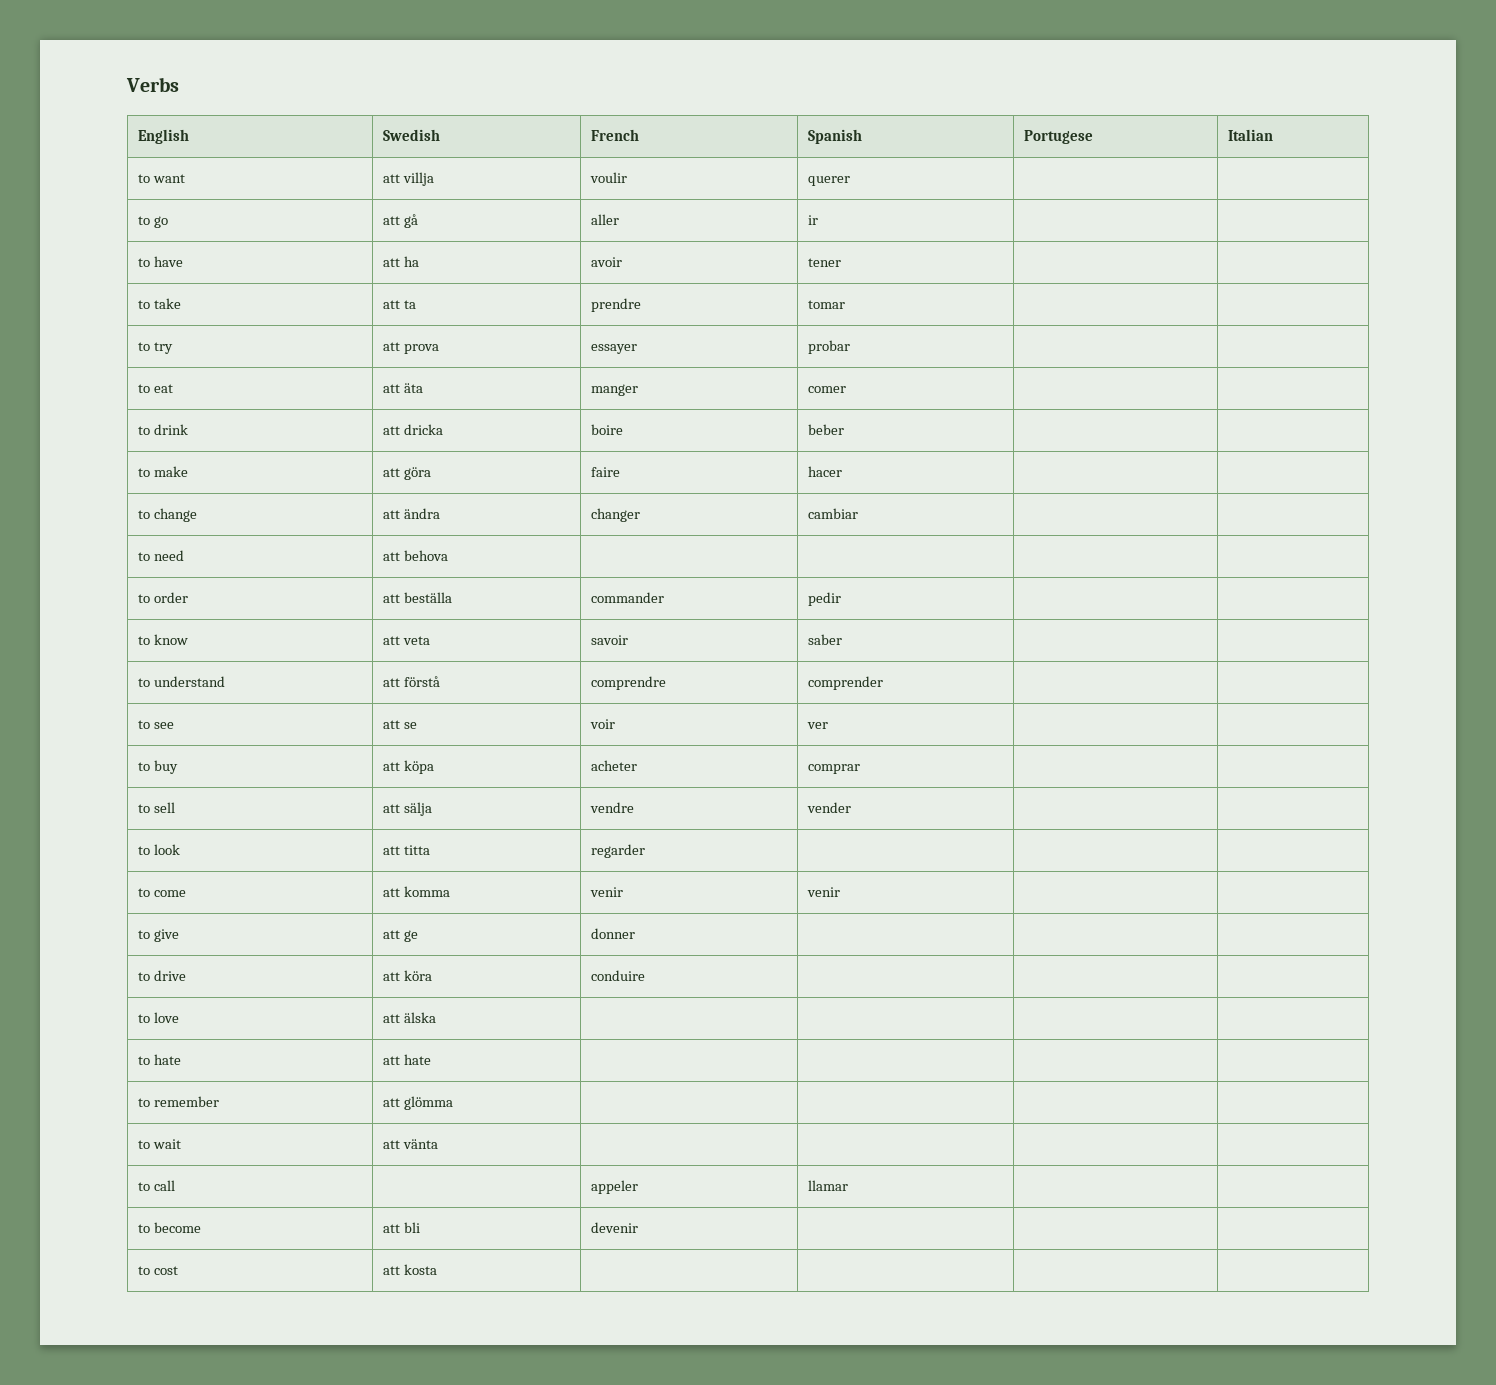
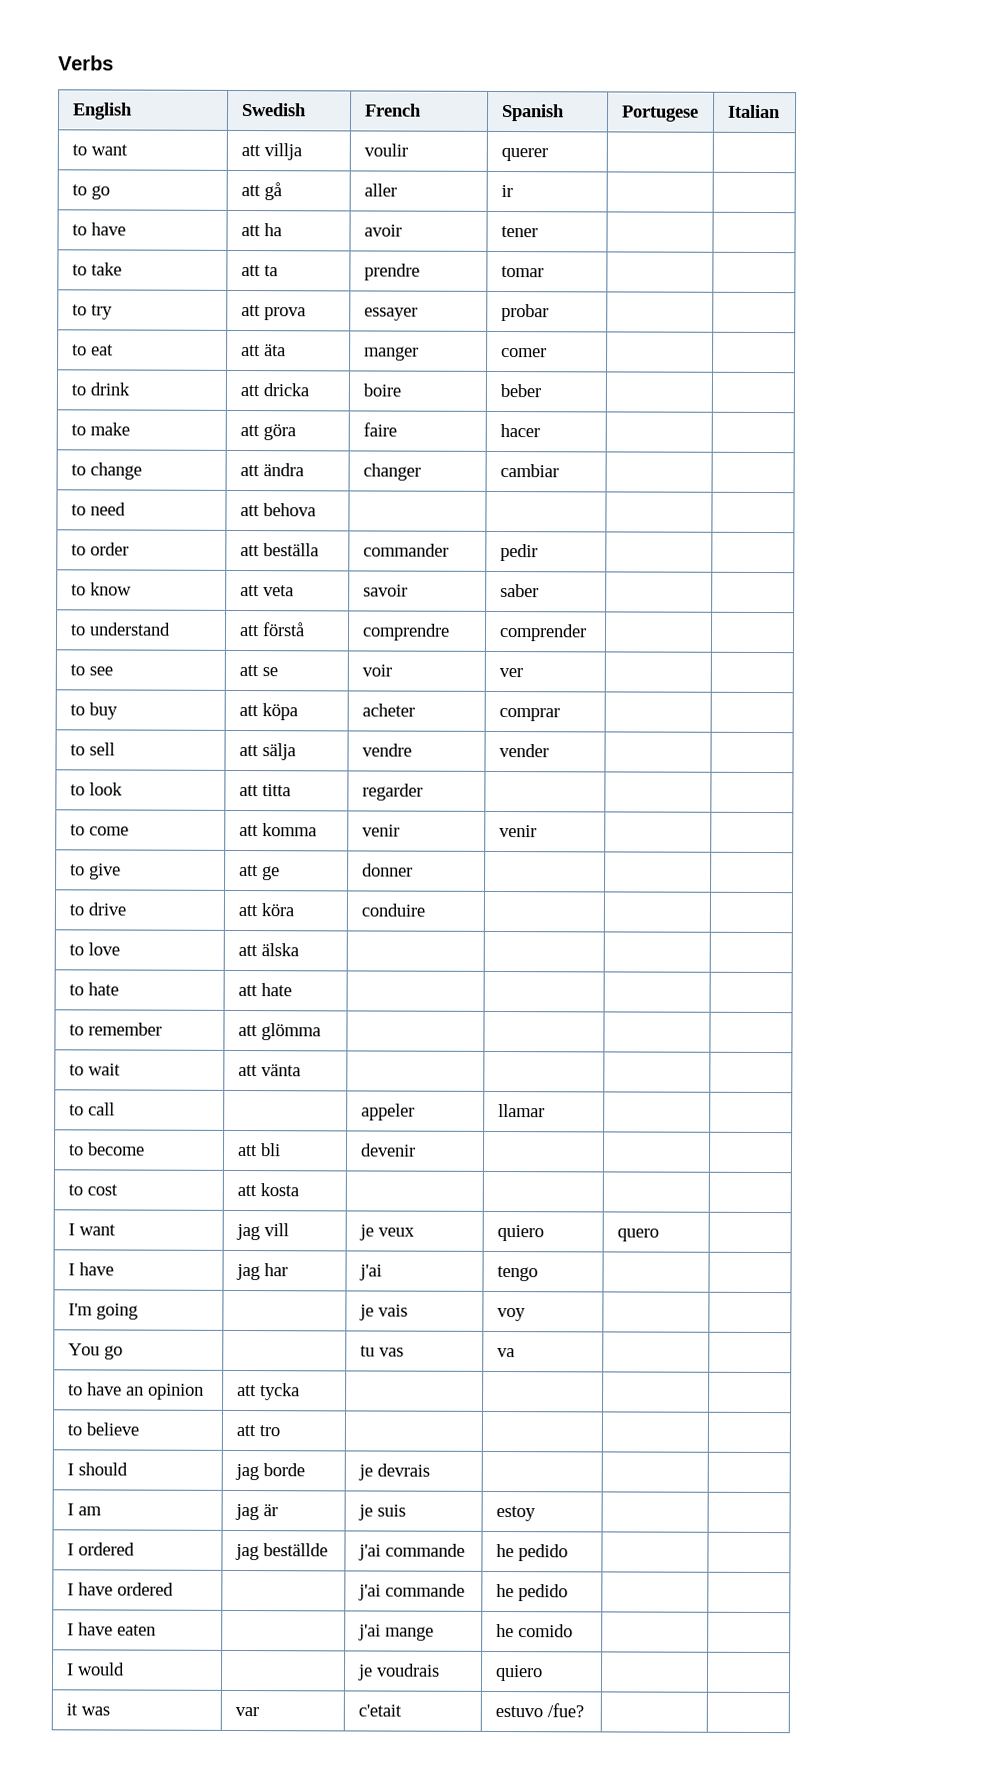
(438, 1269) none -> [67,1223,116,1236] [235,1223,289,1241] [358,1224,415,1241] [496,1224,544,1242] [616,1228,659,1242] [67,1262,114,1276] [235,1263,288,1281] [358,1264,382,1281] [496,1265,538,1282] [67,1303,138,1320] [358,1304,408,1321] [496,1307,526,1322] [67,1343,123,1360] [359,1345,404,1357] [496,1347,515,1358] [67,1382,204,1400] [236,1383,300,1401] [66,1422,139,1436] [235,1424,280,1437] [66,1462,128,1476] [234,1463,305,1481] [357,1463,430,1481] [66,1503,102,1516] [234,1503,278,1521] [357,1504,406,1521] [495,1505,536,1522] [66,1542,135,1556] [234,1543,328,1561] [357,1543,465,1561] [495,1543,568,1562] [66,1582,174,1596] [357,1583,465,1601] [495,1583,568,1602] [66,1622,156,1636] [357,1624,434,1641] [495,1623,573,1638] [66,1662,125,1676] [356,1663,440,1681] [494,1664,543,1682] [65,1703,110,1716] [234,1706,259,1717] [357,1704,402,1717] [494,1703,584,1718] // I want | jag vill | je veux | quiero | quero | // I have | jag har | j'ai | tengo | | // I'm going | | je vais | voy | | // You go | | tu vas | va | | // to have an opinion | att tycka | | | | // to believe | att tro | | | | // I should | jag borde | je devrais | | | // I am | jag är | je suis | estoy | | // I ordered | jag beställde | j'ai commande | he pedido | | // I have ordered | | j'ai commande | he pedido | | // I have eaten | | j'ai mange | he comido | | // I would | | je voudrais | quiero | | // it was | var | c'etait | estuvo /fue? | |

